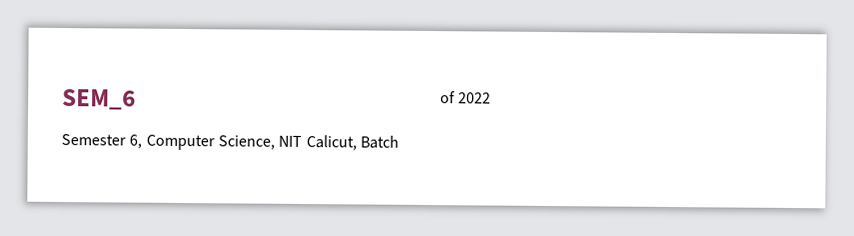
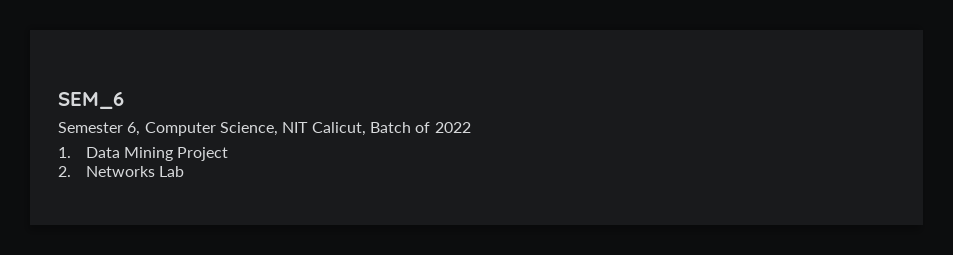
(492, 98) none -> [58,147,229,161] [58,166,184,177] // 1. Data Mining Project // 2. Networks Lab

